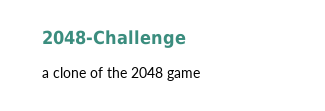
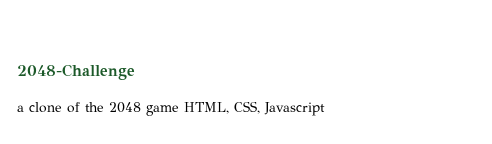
(200, 75) none -> [184,101,325,116] HTML, CSS, Javascript

